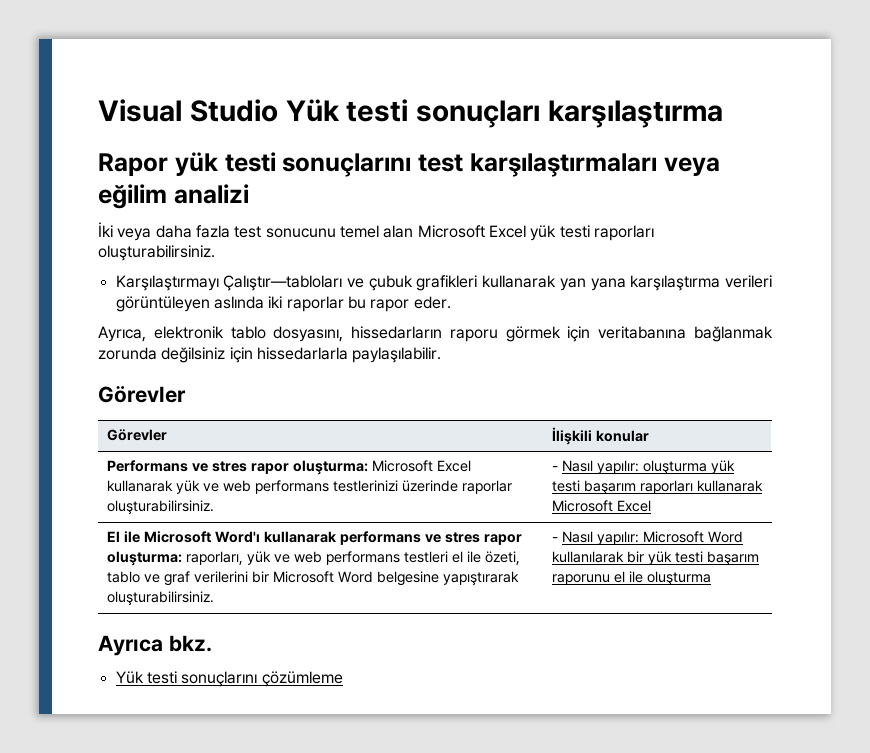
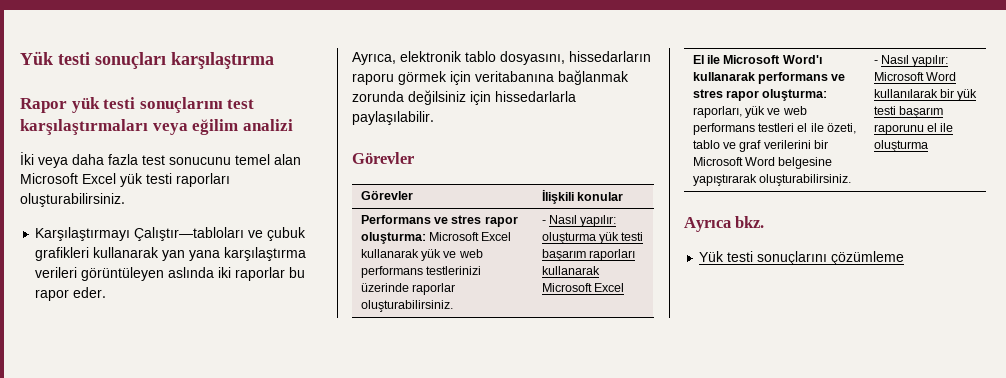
[98,99,278,122] Visual Studio -> (20, 58) none

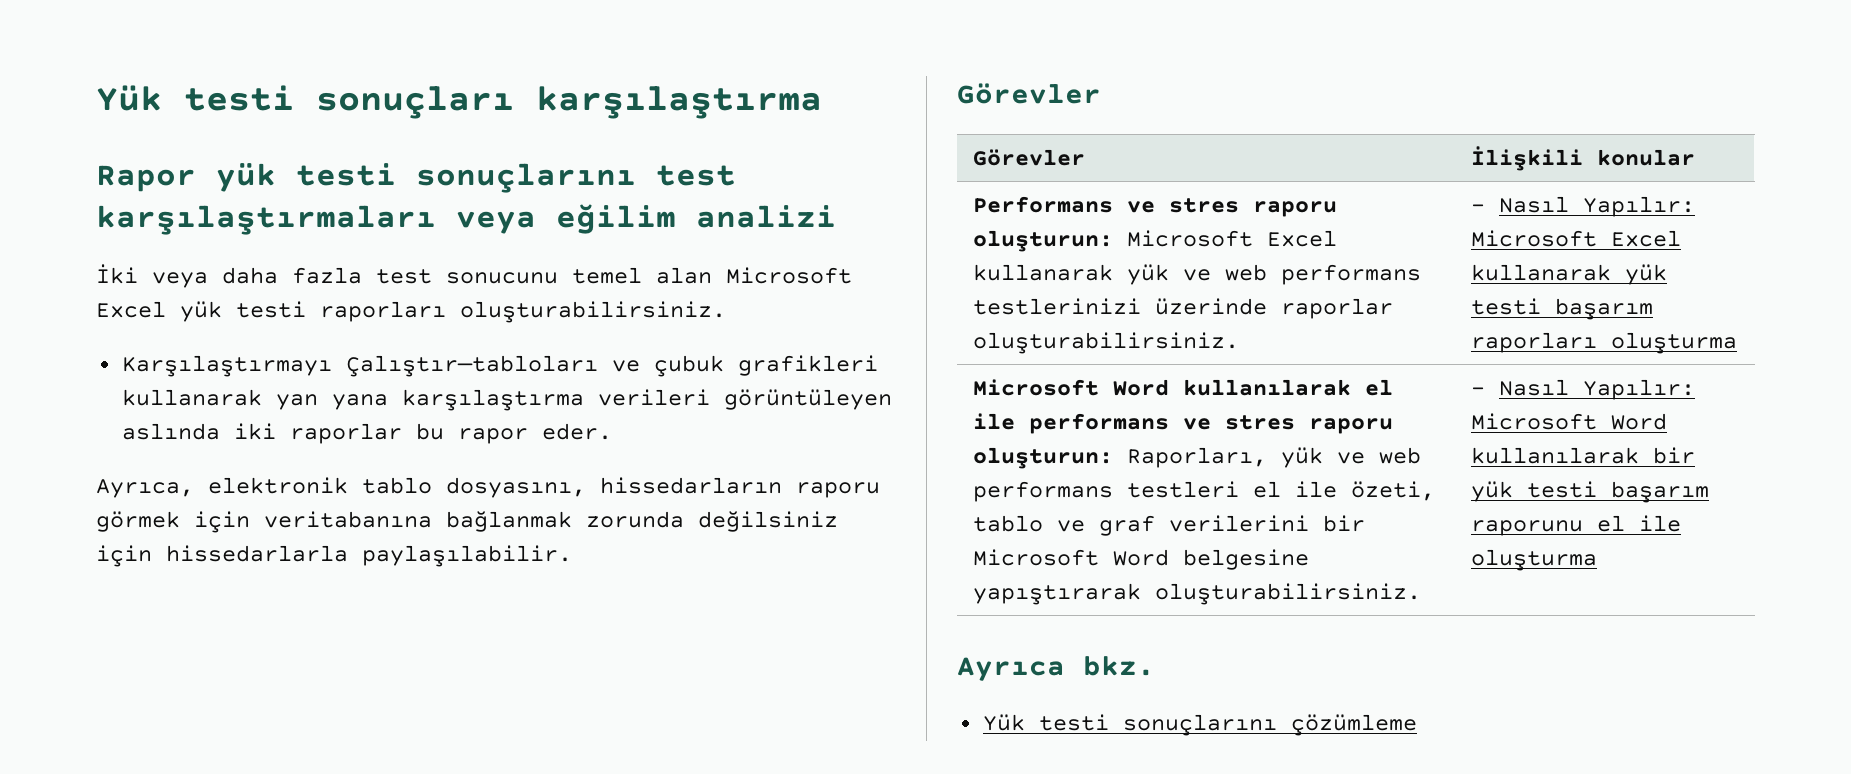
[484,216,518,227] [360,232,426,244] rapor oluşturma: -> [1252,201,1337,217] [972,230,1113,252] raporu oluşturun:
[580,215,617,227] [541,232,644,244] [541,249,636,261] [541,266,600,275] [541,283,625,292] [692,55,822,64] [692,72,846,84] [692,89,828,101] [692,106,742,118] yapılır: oluşturma yük testi başarım raporları kullanarak Microsoft Excel // El ile Microsoft Word'ı kullanarak performans ve stres rapor oluşturma: raporları, -> [1582,196,1695,217] [1470,230,1681,247] [1470,264,1667,285] [1470,298,1653,320] [1470,332,1737,354] [972,379,1393,396] [972,413,1393,434] [972,447,1267,469] Yapılır: Microsoft Excel kullanarak yük testi başarım raporları oluşturma // Microsoft Word kullanılarak el ile performans ve stres raporu oluşturun: Raporları,
[912,55,949,67] yapılır: -> [1582,379,1695,400] Yapılır:

